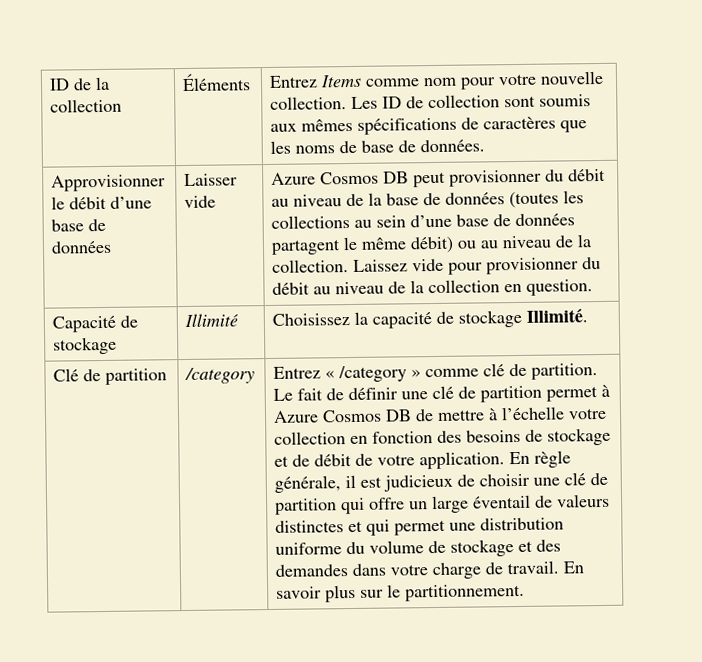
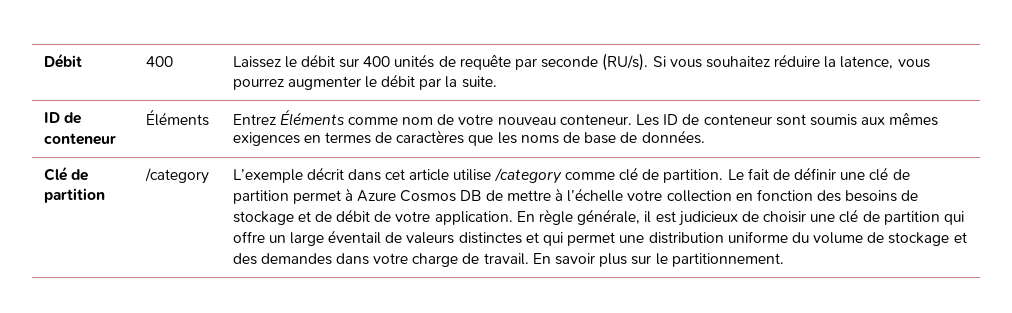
[48,76,110,91] [49,98,122,113] ID de la collection -> [43,53,82,68] [145,56,173,67] [232,53,930,71] [232,74,497,90] [43,112,81,124] [43,133,116,145] Débit | 400 | Laissez le débit sur 400 unités de requête par seconde (RU/s). Si vous souhaitez réduire la latence, vous pourrez augmenter le débit par la suite. // ID de conteneur
[319,74,362,88] Items -> [279,109,345,126] Éléments
[459,70,604,90] [269,96,347,110] pour votre nouvelle collection. -> [437,114,632,125] de votre nouveau conteneur.
[427,94,500,109] collection -> [703,114,772,125] conteneur
[356,117,457,135] spécifications -> [232,132,371,146] exigences en termes
[50,174,166,192] [50,196,152,210] [50,218,106,232] [50,240,112,254] [183,173,238,187] [183,195,216,209] [270,168,606,188] [270,190,584,209] [270,213,575,229] [270,234,592,255] [271,256,601,275] [271,279,593,296] [51,315,138,333] [52,336,117,355] [183,313,238,328] [271,308,588,329] [52,368,167,385] [183,367,255,385] [272,365,421,383] Approvisionner le débit d’une base de données | Laisser vide | Azure Cosmos DB peut provisionner du débit au niveau de la base de données (toutes les collections au sein d’une base de données partagent le même débit) ou au niveau de la collection. Laissez vide pour provisionner du débit au niveau de la collection en question. // Capacité de stockage | Illimité | Choisissez la capacité de stockage Illimité. // Clé de partition | /category | Entrez « /category » -> [43,166,88,181] [43,188,105,203] [144,168,209,184] [232,167,562,184] Clé de partition | /category | L’exemple décrit dans cet article utilise /category

